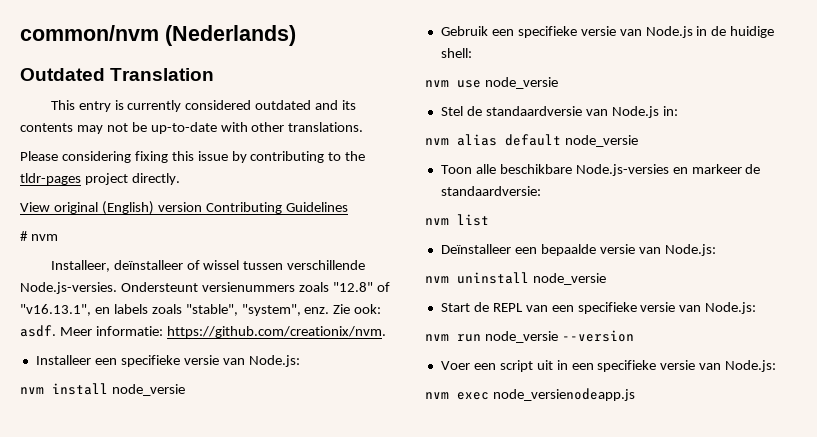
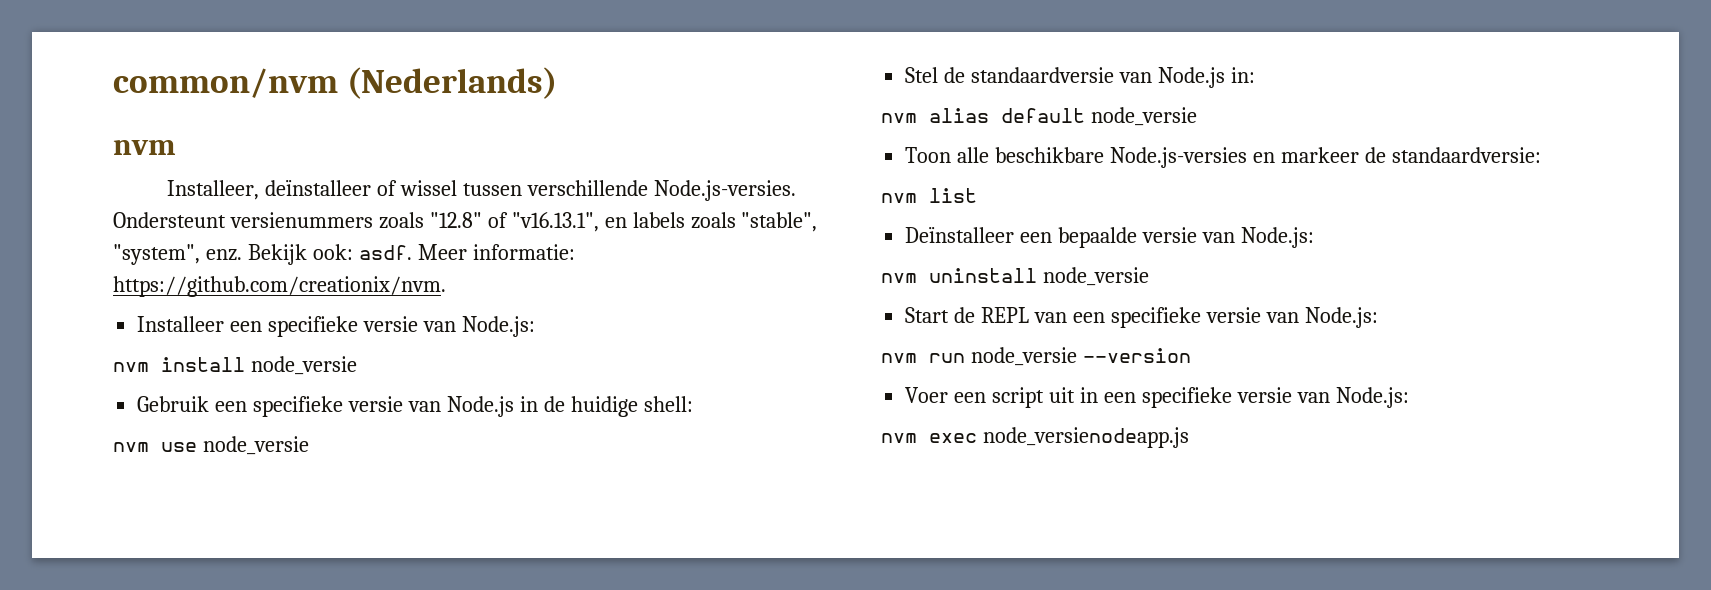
[20,68,215,81] [50,100,357,112] [20,122,364,134] [20,151,366,163] [20,173,180,185] [20,201,348,215] [20,231,28,241] Outdated Translation // This entry is currently considered outdated and its contents may not be up-to-date with other translations. // Please considering fixing this issue by contributing to the tldr-pages project directly. // View original (English) version Contributing Guidelines // # -> (558, 83) none
[333,304,351,314] Zie -> [247,244,307,265] Bekijk

